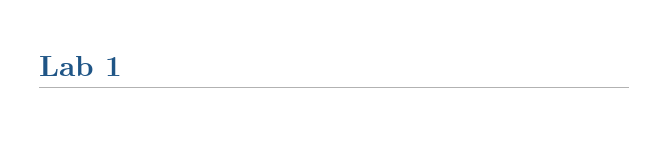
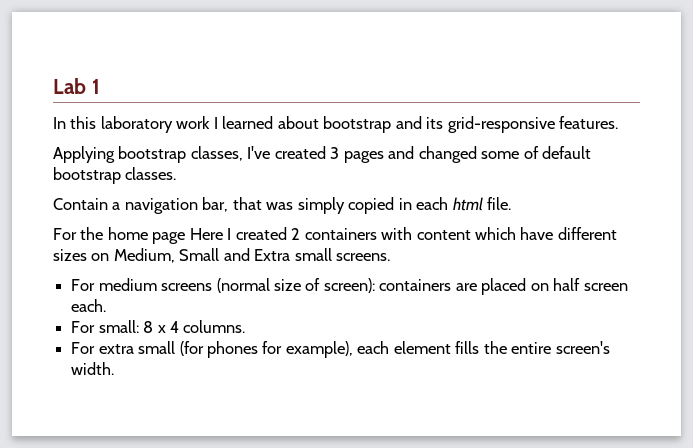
(122, 66) none -> [53,116,619,133] [53,146,592,163] [53,167,177,184] [53,197,512,214] [53,227,617,244] [53,248,391,263] [71,278,628,295] [71,299,107,312] [71,320,246,333] [71,341,610,358] [71,362,115,375] // In this laboratory work I learned about bootstrap and its grid-responsive features. // Applying bootstrap classes, I've created 3 pages and changed some of default bootstrap classes. // Contain a navigation bar, that was simply copied in each html file. // For the home page Here I created 2 containers with content which have different sizes on Medium, Small and Extra small screens. // For medium screens (normal size of screen): containers are placed on half screen each. // For small: 8 x 4 columns. // For extra small (for phones for example), each element fills the entire screen's width.

